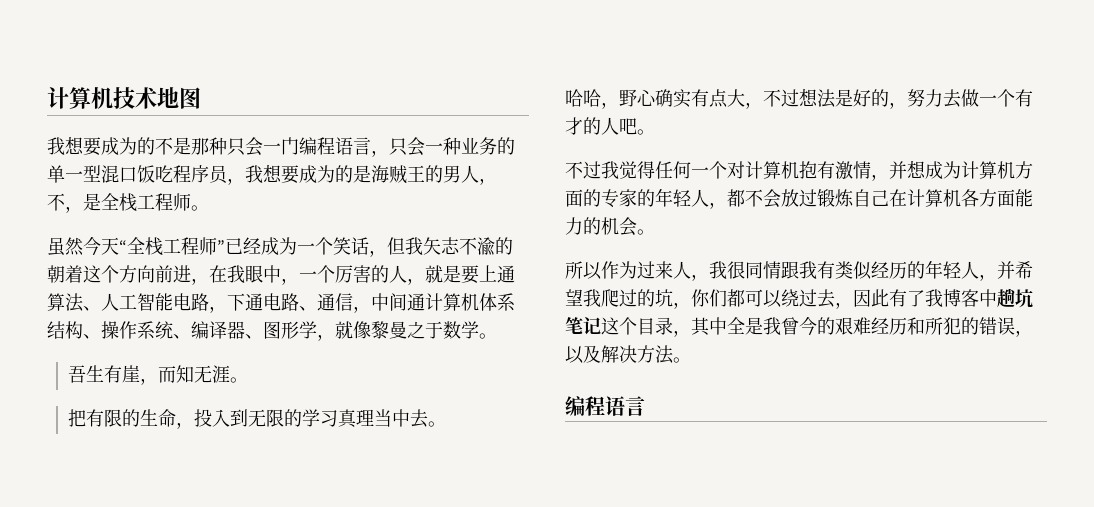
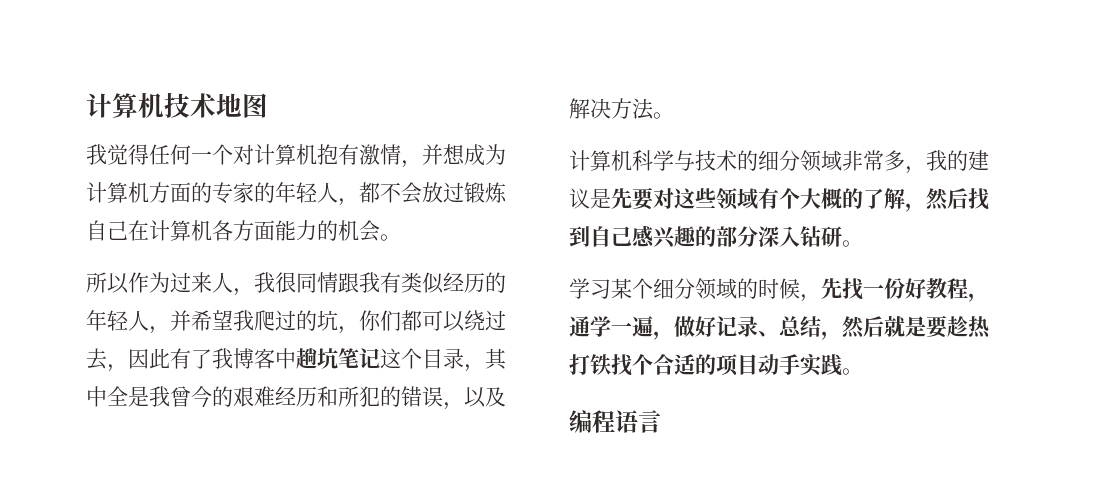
[65,136,515,157] [47,164,497,185] [47,193,209,213] [47,237,513,257] [47,265,515,285] [47,293,515,313] [47,321,497,341] [68,365,249,385] [68,409,447,429] [565,88,1033,109] [565,117,655,135] [565,161,619,179] 想要成为的不是那种只会一门编程语言，只会一种业务的单一型混口饭吃程序员，我想要成为的是海贼王的男人，不，是全栈工程师。 // 虽然今天“全栈工程师”已经成为一个笑话，但我矢志不渝的朝着这个方向前进，在我眼中，一个厉害的人，就是要上通算法、人工智能电路，下通电路、通信，中间通计算机体系结构、操作系统、编译器、图形学，就像黎曼之于数学。 // 吾生有崖，而知无涯。 // 把有限的生命，投入到无限的学习真理当中去。 // 哈哈，野心确实有点大，不过想法是好的，努力去做一个有才的人吧。 // 不过我 -> (107, 154) none
(691, 360) none -> [569,150,989,174] [569,187,989,212] [569,225,863,249] [569,278,989,302] [569,315,991,340] [569,354,863,376] // 计算机科学与技术的细分领域非常多，我的建议是先要对这些领域有个大概的了解，然后找到自己感兴趣的部分深入钻研。 // 学习某个细分领域的时候，先找一份好教程，通学一遍，做好记录、总结，然后就是要趁热打铁找个合适的项目动手实践。

